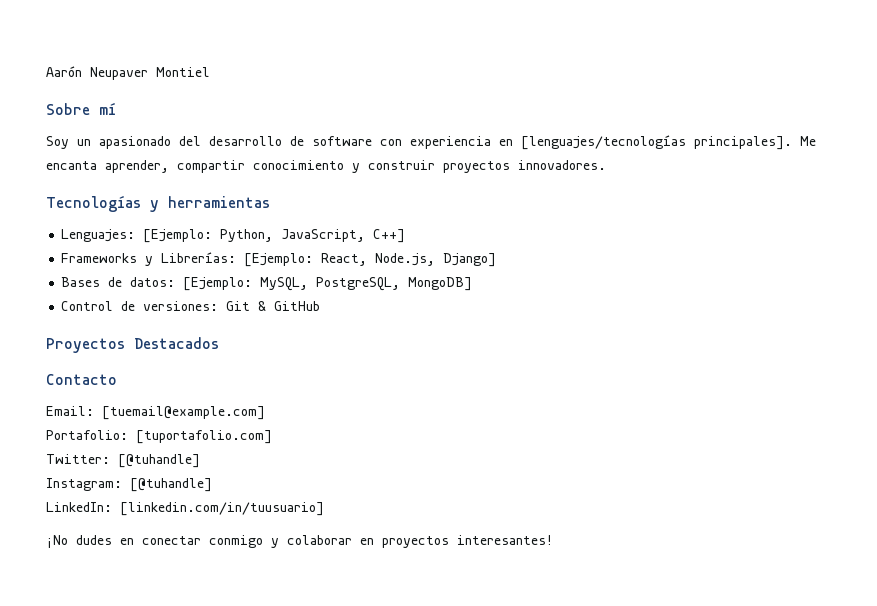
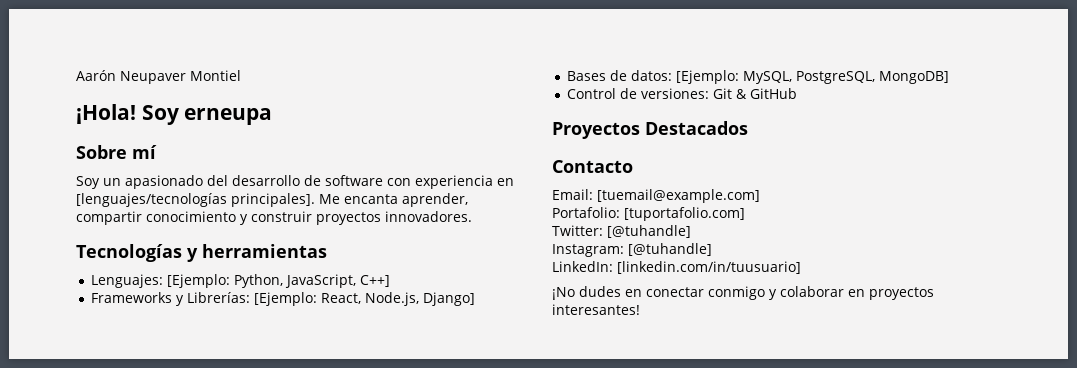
(210, 72) none -> [76,104,273,125] // ¡Hola! Soy erneupa

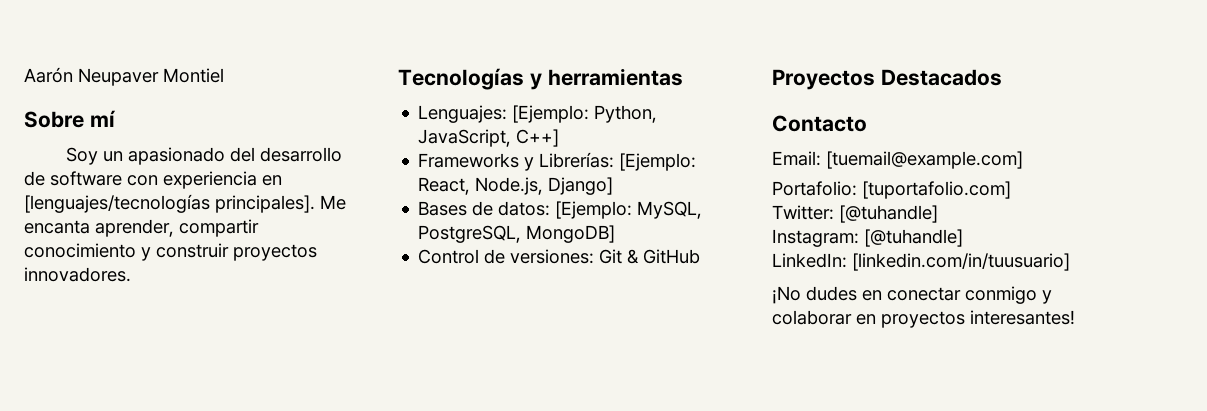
[76,104,273,125] // ¡Hola! Soy erneupa -> (224, 75) none

